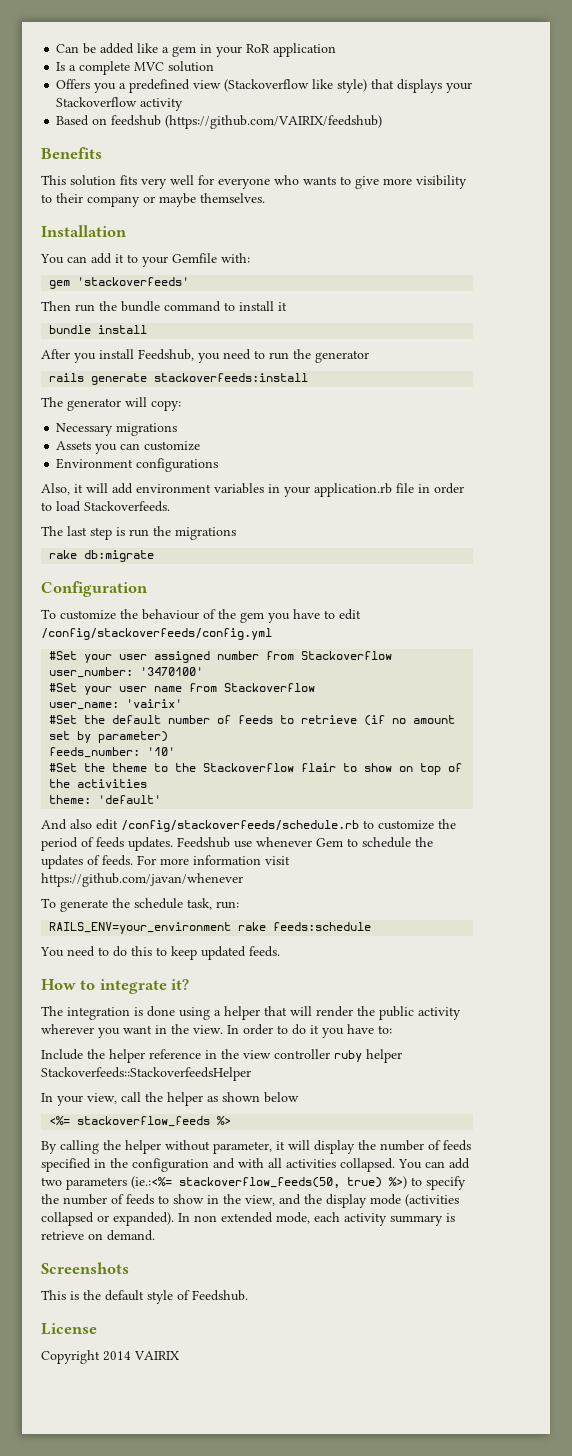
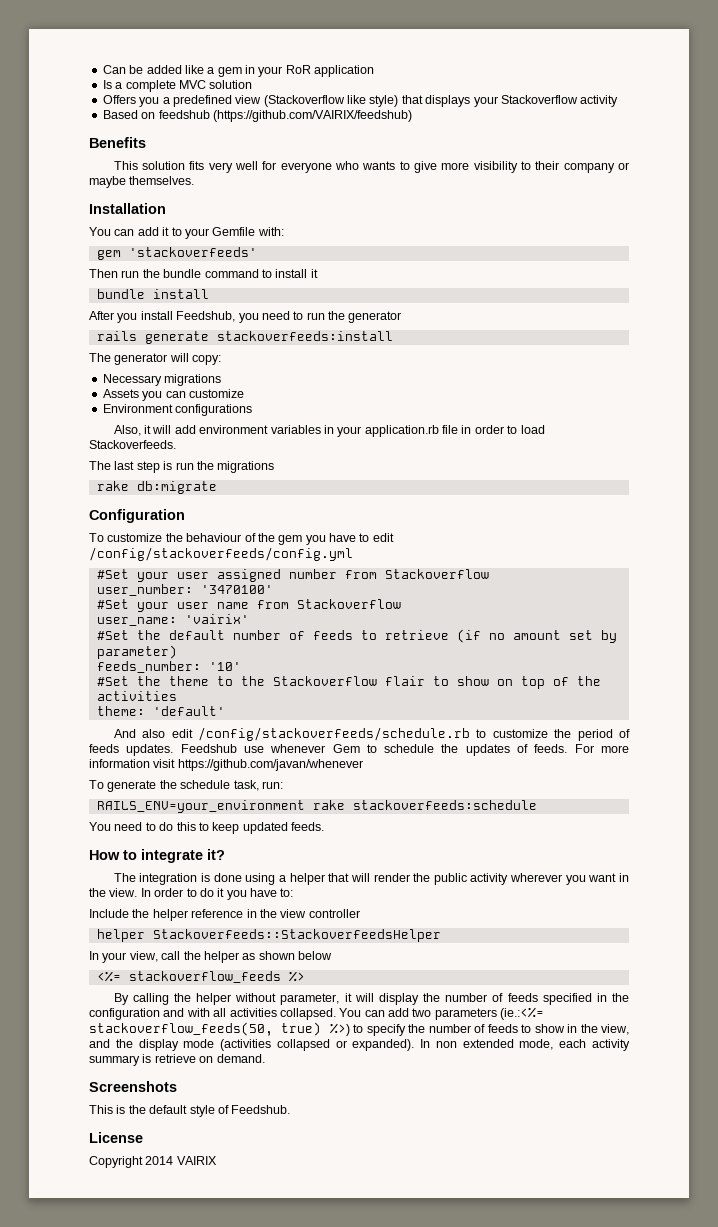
[273,922,372,931] feeds:schedule -> [352,800,537,810] stackoverfeeds:schedule
[334,1050,362,1062] ruby -> (360, 913) //

